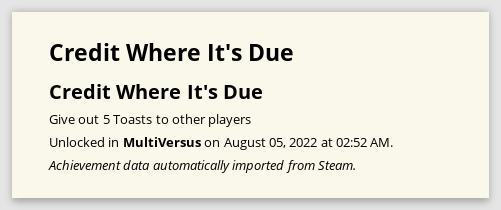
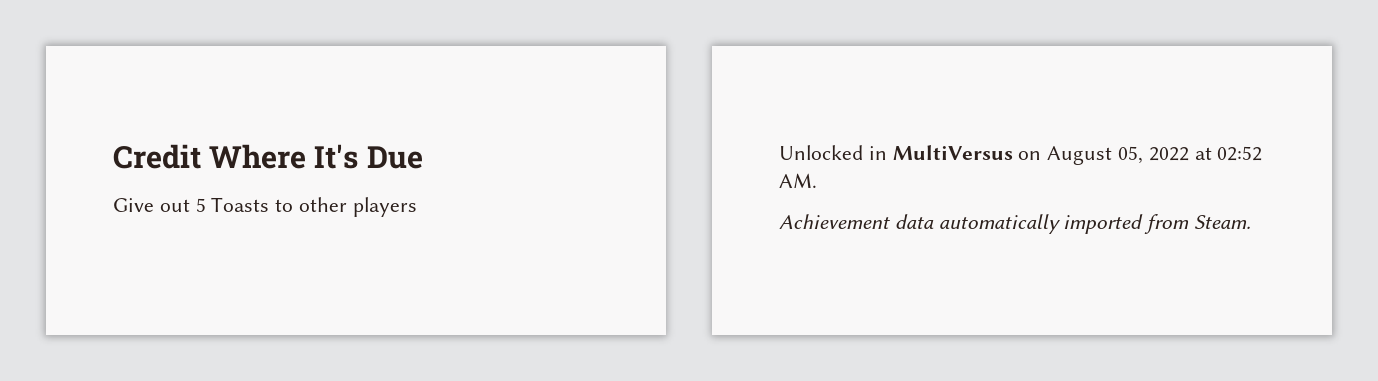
[49,43,295,61] [49,84,263,99] Credit Where It's Due // Credit Where It's Due -> [113,144,423,169] Credit Where It's Due

